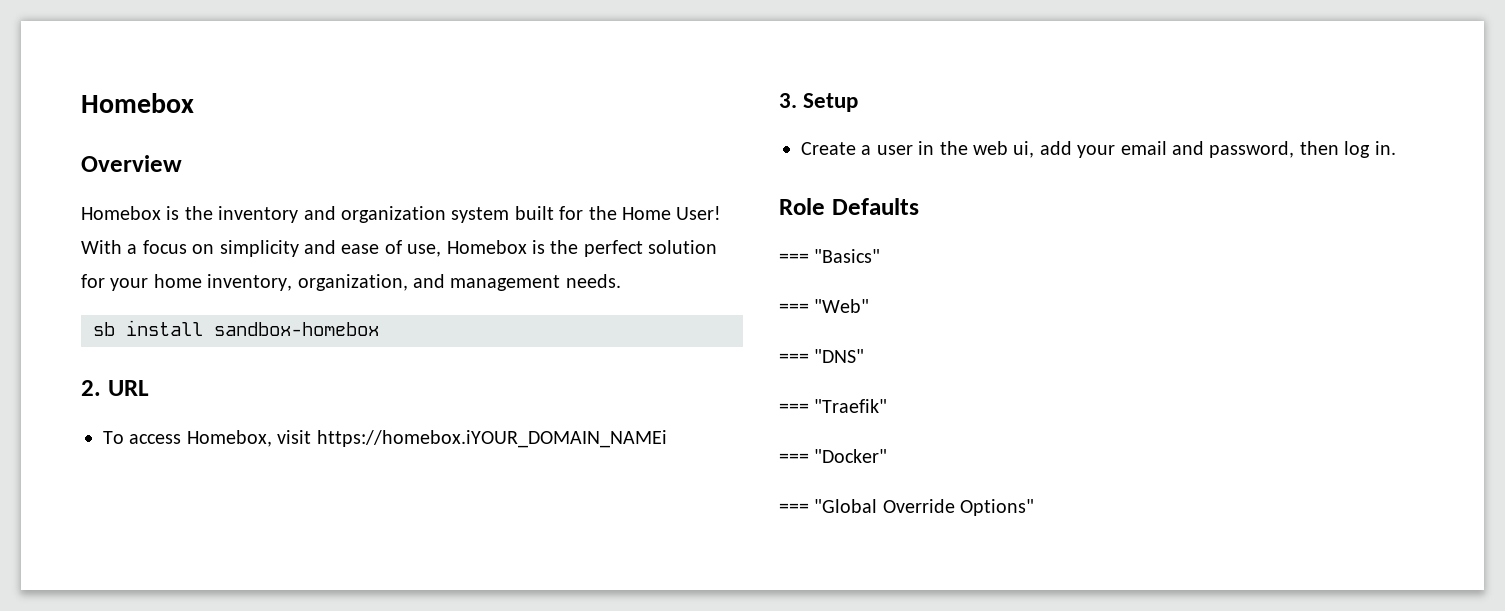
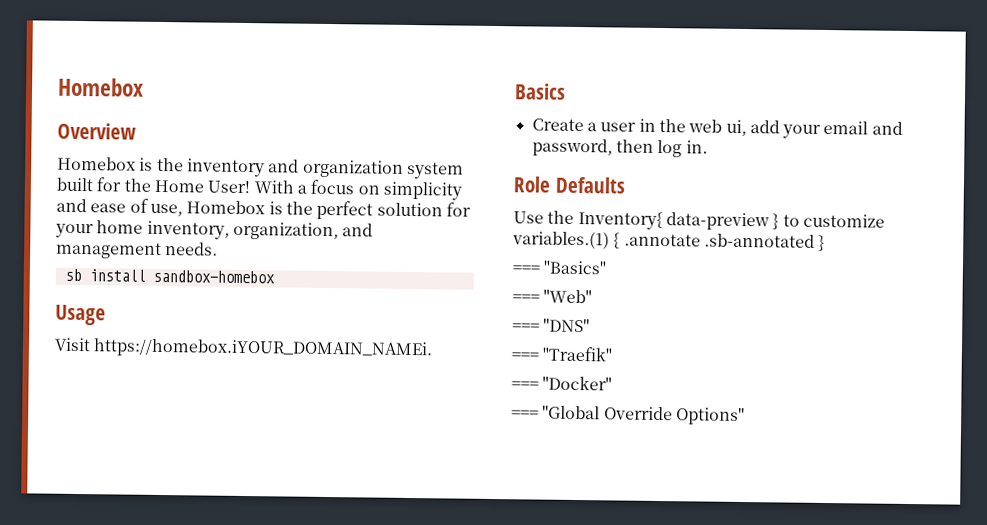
[81,380,149,396] [103,430,667,448] [779,93,859,112] 2. URL // To access Homebox, visit https://homebox.iYOUR_DOMAIN_NAMEi // 3. Setup -> [55,304,106,326] [54,337,434,360] [514,83,566,100] Usage // Visit https://homebox.iYOUR_DOMAIN_NAMEi. // Basics
(919, 206) none -> [513,210,885,231] [512,231,826,251] // Use the Inventory{ data-preview } to customize variables.(1) { .annotate .sb-annotated }

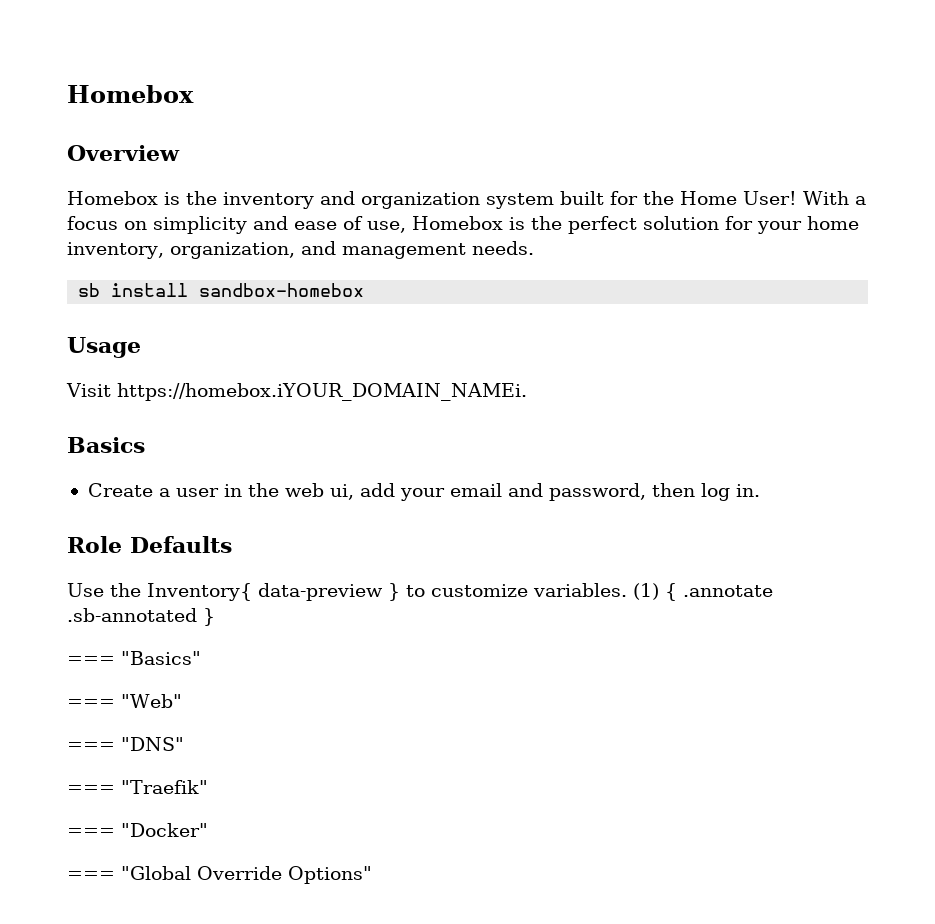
[512,231,610,250] variables.(1) -> [533,583,659,600] variables. (1)

